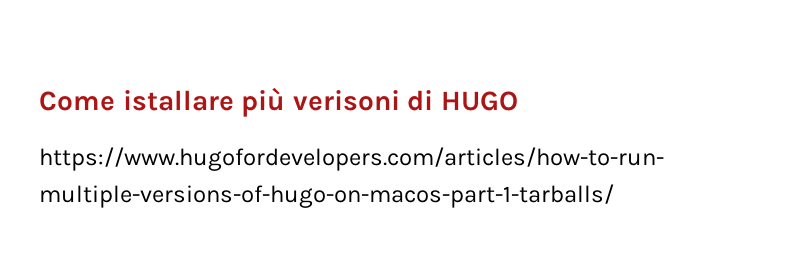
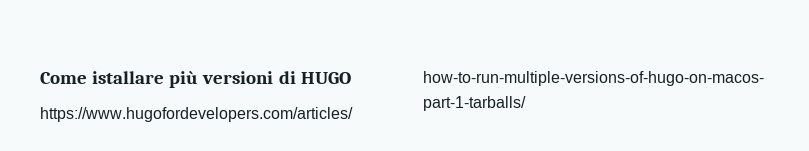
[292,90,400,111] verisoni -> [202,71,274,84] versioni

